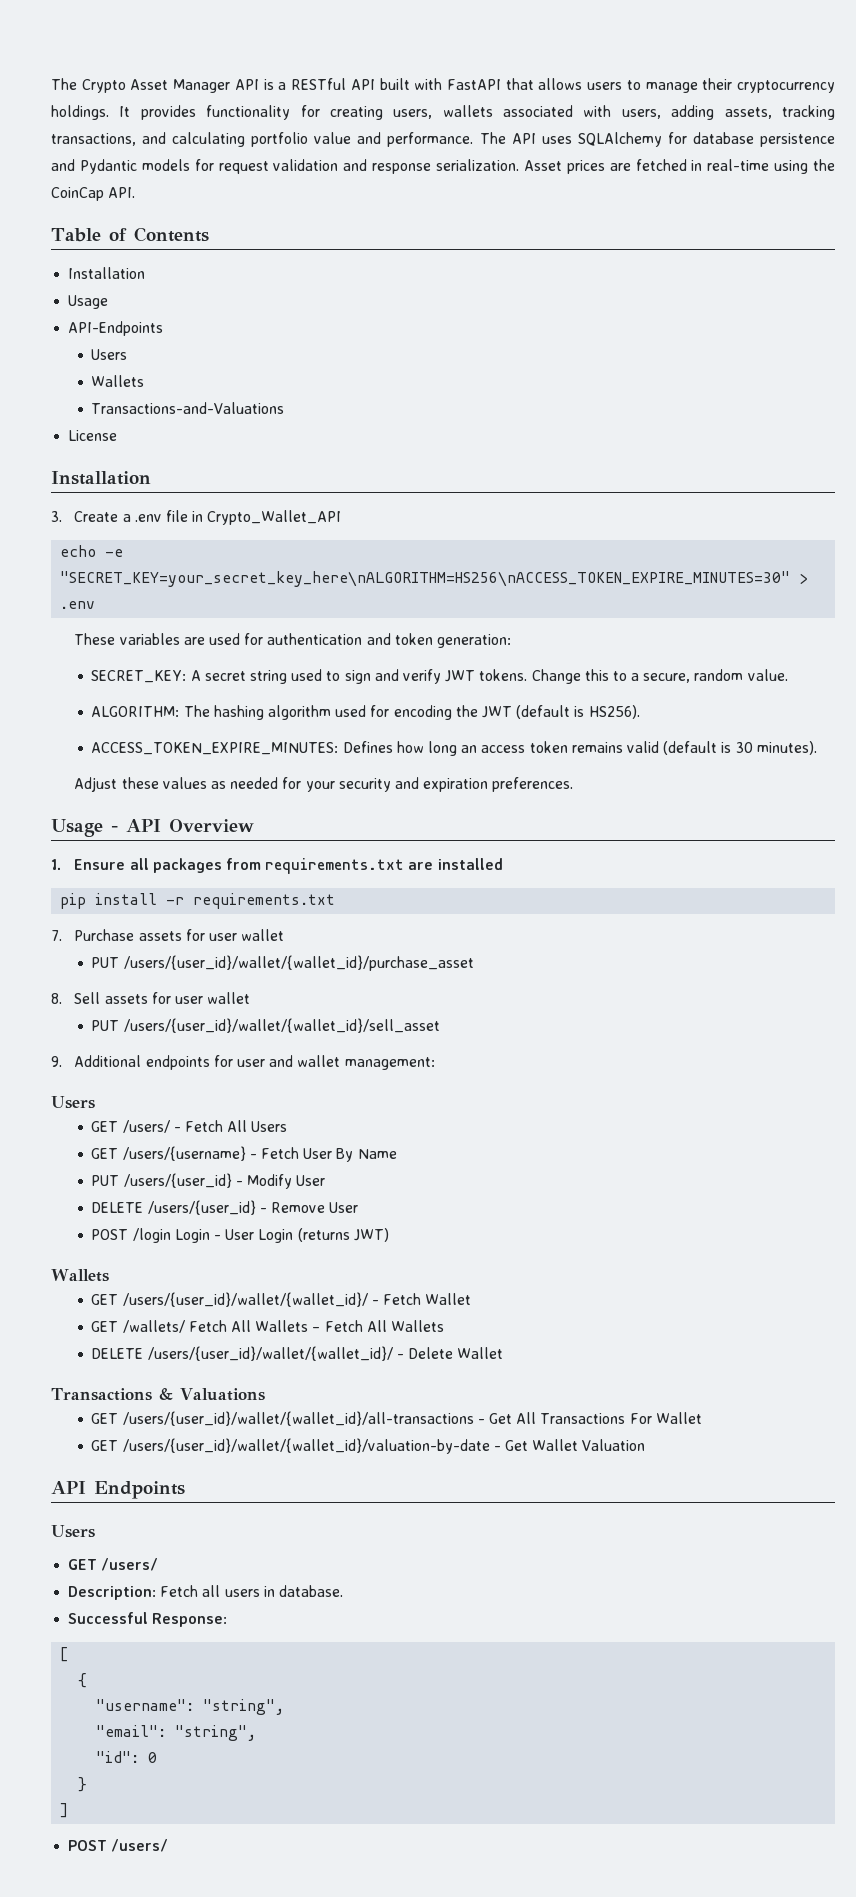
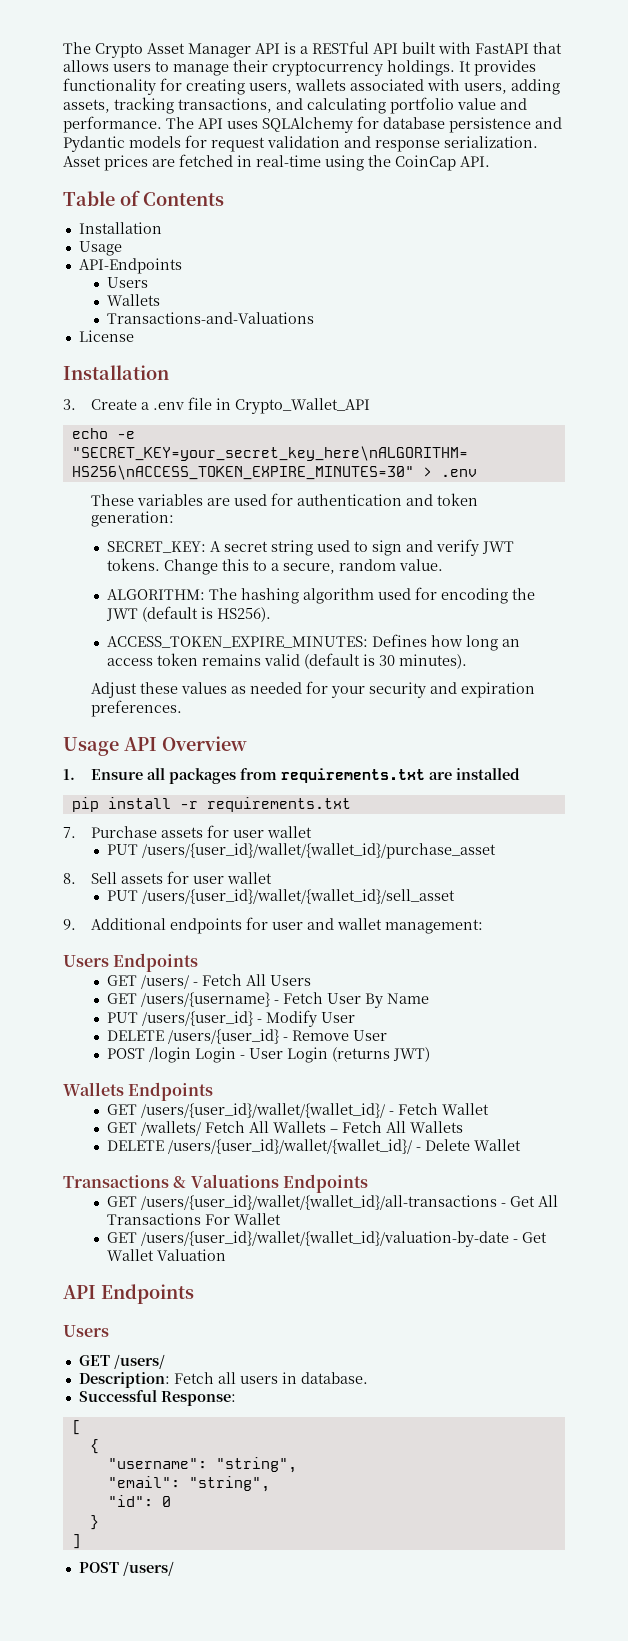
[111,826,118,832] - -> (119, 746) none
(95, 1102) none -> [113,953,199,972] Endpoints
(109, 1275) none -> [128,1082,214,1101] Endpoints
(265, 1394) none -> [282,1174,368,1193] Endpoints

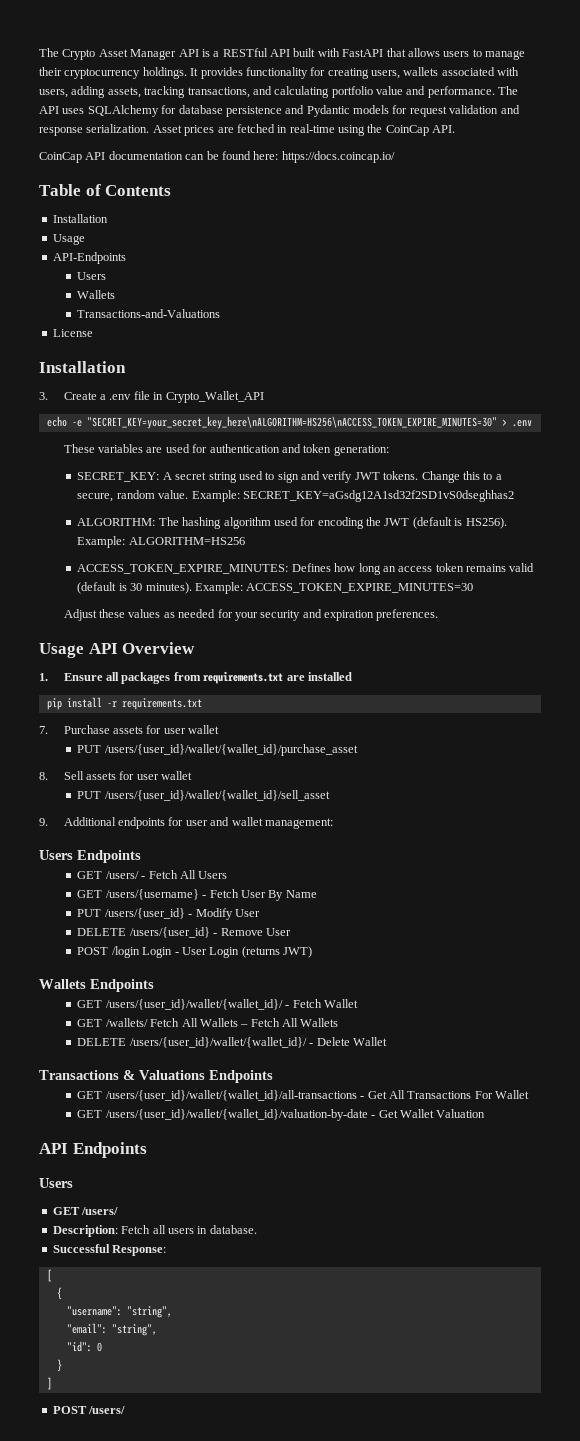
(490, 161) none -> [39,151,395,163] // CoinCap API documentation can be found here: https://docs.coincap.io/
(444, 565) none -> [191,490,514,502] Example: SECRET_KEY=aGsdg12A1sd32f2SD1vS0dseghhas2
(272, 614) none -> [77,536,245,548] Example: ALGORITHM=HS256
(468, 661) none -> [194,582,474,594] Example: ACCESS_TOKEN_EXPIRE_MINUTES=30

